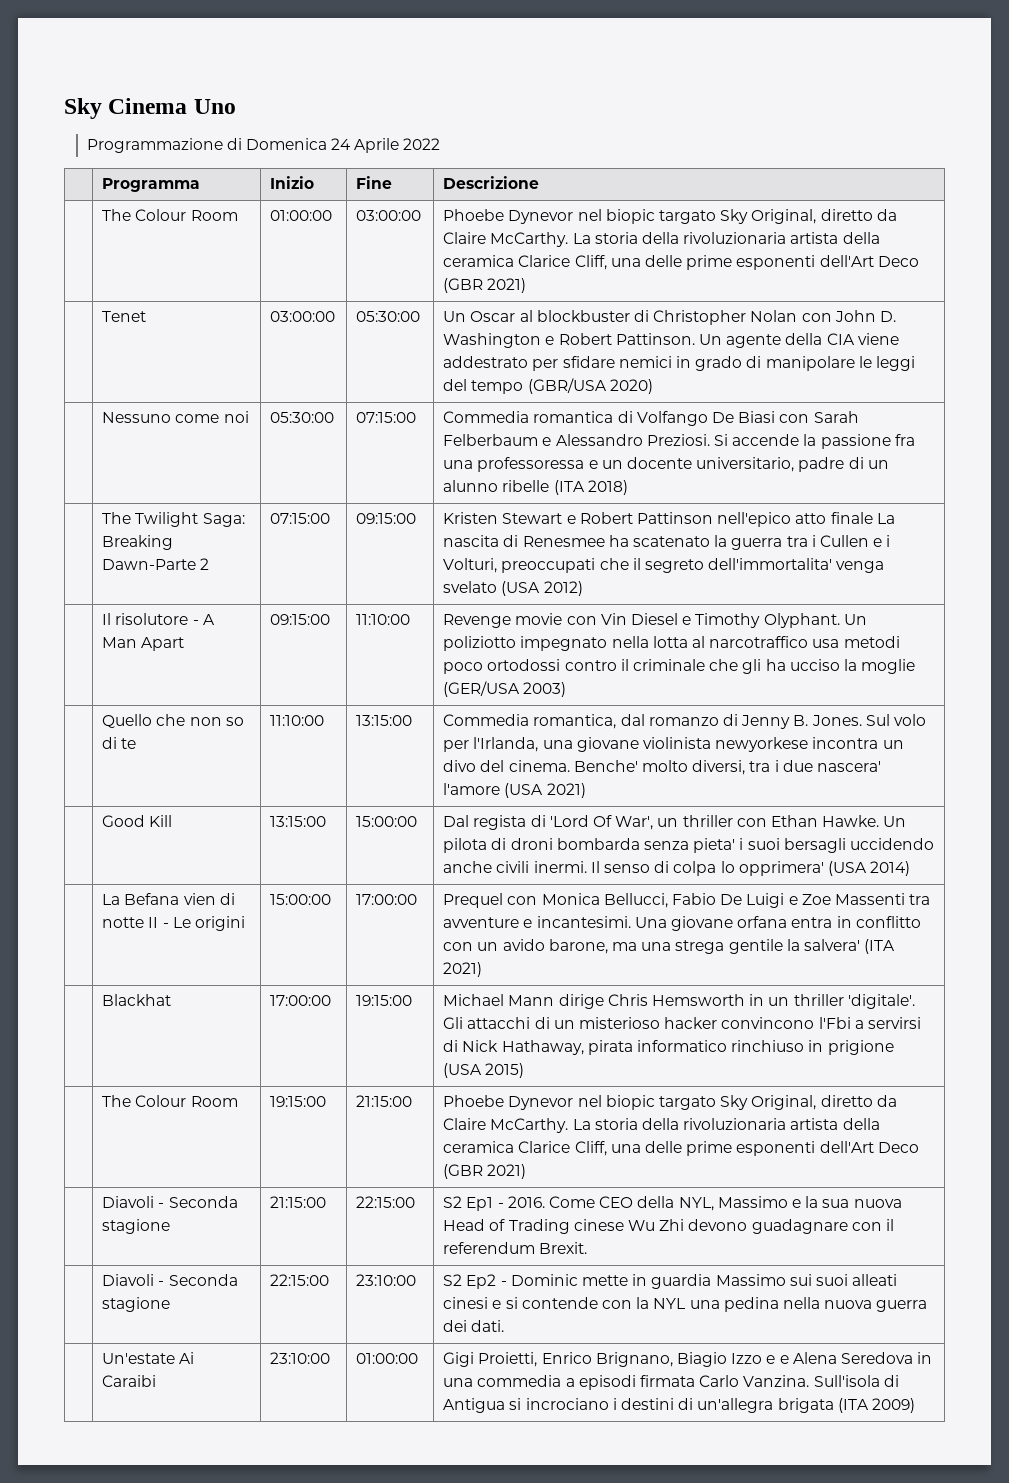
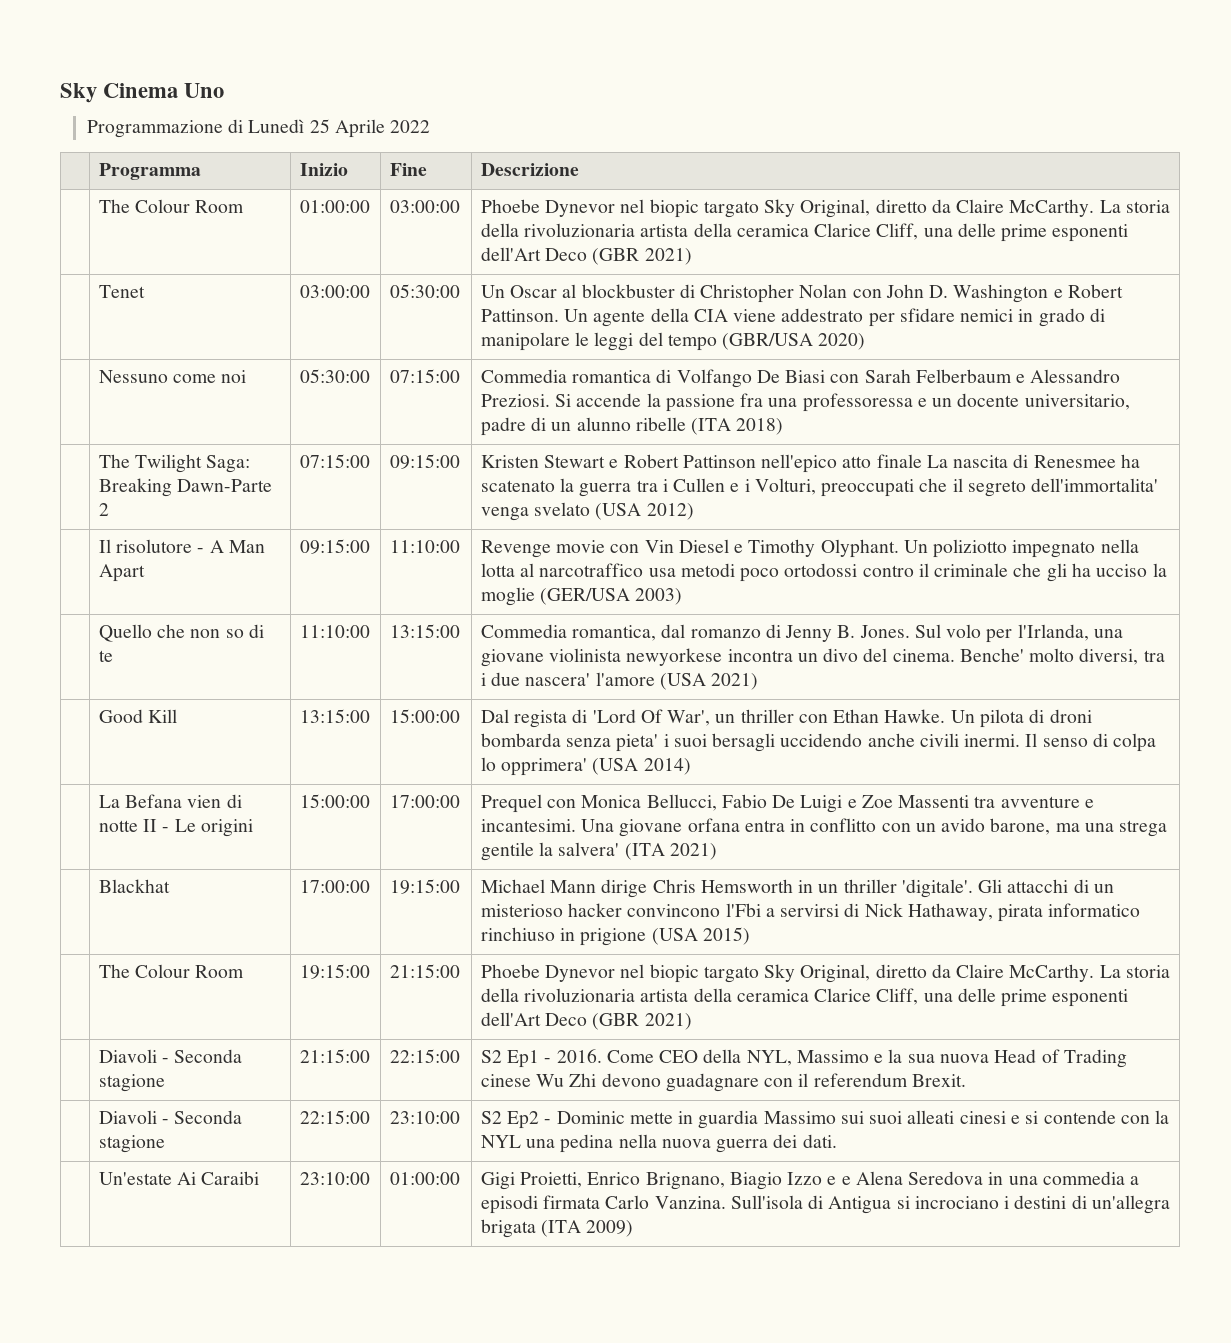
[245,138,352,150] Domenica 24 -> [248,119,330,133] Lunedì 25

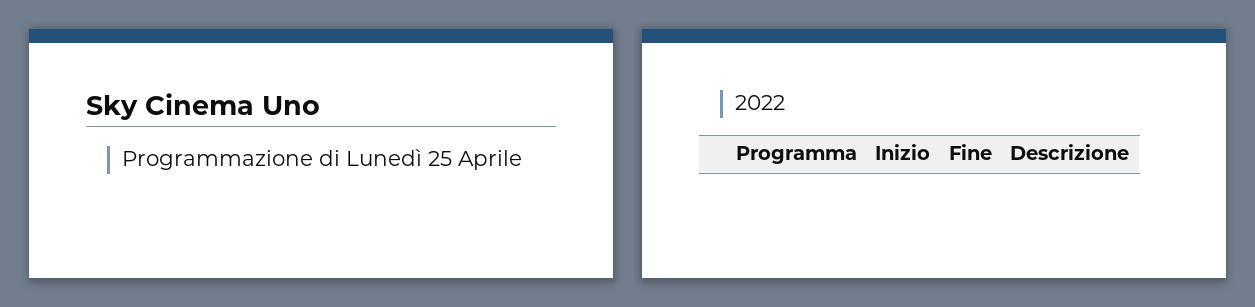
[98,199,245,213] [299,200,370,213] [389,200,460,213] [480,199,1171,218] [480,223,1129,242] [480,247,692,265] [98,285,145,298] [299,285,370,298] [389,284,460,298] [480,284,1124,303] [480,308,1106,327] [480,332,866,351] [98,370,247,383] [299,369,370,383] [389,369,460,383] [480,369,1121,388] [480,393,1130,412] [480,417,784,436] [98,454,251,473] [98,478,273,497] [98,503,109,516] [299,454,370,468] [389,454,460,469] [480,454,1141,473] [480,478,1159,497] [480,502,694,521] [98,539,265,553] [98,564,145,582] [299,539,370,554] [389,540,460,553] [480,539,1139,558] [480,563,1167,582] [480,587,683,606] [98,624,264,642] [98,650,113,662] [299,625,370,638] [389,624,460,638] [480,624,1124,643] [480,648,1165,667] [480,672,759,690] [98,709,178,723] [299,709,370,723] [389,709,460,723] [480,709,1092,728] [480,733,1157,752] [480,757,691,776] [98,794,242,808] [98,819,253,837] [299,794,370,808] [389,795,460,808] [480,794,1095,813] [480,818,1168,837] [480,842,717,861] [98,879,170,893] [299,880,370,893] [389,879,460,894] [480,879,1115,898] [480,903,1141,922] [480,927,750,946] [98,964,245,978] [299,964,370,979] [389,964,460,978] [480,964,1171,983] [480,988,1129,1007] [480,1012,692,1030] [98,1049,243,1063] [98,1074,165,1092] [299,1049,370,1063] [389,1049,460,1063] [480,1049,1127,1068] [480,1073,966,1092] [98,1110,243,1124] [98,1135,165,1153] [299,1110,370,1124] [389,1111,460,1124] [480,1110,1170,1129] [480,1134,837,1153] [98,1171,260,1185] [299,1172,370,1185] [389,1172,460,1185] [480,1171,1140,1190] [480,1195,1171,1214] [480,1219,634,1238] // | The Colour Room | 01:00:00 | 03:00:00 | Phoebe Dynevor nel biopic targato Sky Original, diretto da Claire McCarthy. La storia della rivoluzionaria artista della ceramica Clarice Cliff, una delle prime esponenti dell'Art Deco (GBR 2021) // | Tenet | 03:00:00 | 05:30:00 | Un Oscar al blockbuster di Christopher Nolan con John D. Washington e Robert Pattinson. Un agente della CIA viene addestrato per sfidare nemici in grado di manipolare le leggi del tempo (GBR/USA 2020) // | Nessuno come noi | 05:30:00 | 07:15:00 | Commedia romantica di Volfango De Biasi con Sarah Felberbaum e Alessandro Preziosi. Si accende la passione fra una professoressa e un docente universitario, padre di un alunno ribelle (ITA 2018) // | The Twilight Saga: Breaking Dawn-Parte 2 | 07:15:00 | 09:15:00 | Kristen Stewart e Robert Pattinson nell'epico atto finale La nascita di Renesmee ha scatenato la guerra tra i Cullen e i Volturi, preoccupati che il segreto dell'immortalita' venga svelato (USA 2012) // | Il risolutore - A Man Apart | 09:15:00 | 11:10:00 | Revenge movie con Vin Diesel e Timothy Olyphant. Un poliziotto impegnato nella lotta al narcotraffico usa metodi poco ortodossi contro il criminale che gli ha ucciso la moglie (GER/USA 2003) // | Quello che non so di te | 11:10:00 | 13:15:00 | Commedia romantica, dal romanzo di Jenny B. Jones. Sul volo per l'Irlanda, una giovane violinista newyorkese incontra un divo del cinema. Benche' molto diversi, tra i due nascera' l'amore (USA 2021) // | Good Kill | 13:15:00 | 15:00:00 | Dal regista di 'Lord Of War', un thriller con Ethan Hawke. Un pilota di droni bombarda senza pieta' i suoi bersagli uccidendo anche civili inermi. Il senso di colpa lo opprimera' (USA 2014) // | La Befana vien di notte II - Le origini | 15:00:00 | 17:00:00 | Prequel con Monica Bellucci, Fabio De Luigi e Zoe Massenti tra avventure e incantesimi. Una giovane orfana entra in conflitto con un avido barone, ma una strega gentile la salvera' (ITA 2021) // | Blackhat | 17:00:00 | 19:15:00 | Michael Mann dirige Chris Hemsworth in un thriller 'digitale'. Gli attacchi di un misterioso hacker convincono l'Fbi a servirsi di Nick Hathaway, pirata informatico rinchiuso in prigione (USA 2015) // | The Colour Room | 19:15:00 | 21:15:00 | Phoebe Dynevor nel biopic targato Sky Original, diretto da Claire McCarthy. La storia della rivoluzionaria artista della ceramica Clarice Cliff, una delle prime esponenti dell'Art Deco (GBR 2021) // | Diavoli - Seconda stagione | 21:15:00 | 22:15:00 | S2 Ep1 - 2016. Come CEO della NYL, Massimo e la sua nuova Head of Trading cinese Wu Zhi devono guadagnare con il referendum Brexit. // | Diavoli - Seconda stagione | 22:15:00 | 23:10:00 | S2 Ep2 - Dominic mette in guardia Massimo sui suoi alleati cinesi e si contende con la NYL una pedina nella nuova guerra dei dati. // | Un'estate Ai Caraibi | 23:10:00 | 01:00:00 | Gigi Proietti, Enrico Brignano, Biagio Izzo e e Alena Seredova in una commedia a episodi firmata Carlo Vanzina. Sull'isola di Antigua si incrociano i destini di un'allegra brigata (ITA 2009) -> (1129, 152) none

